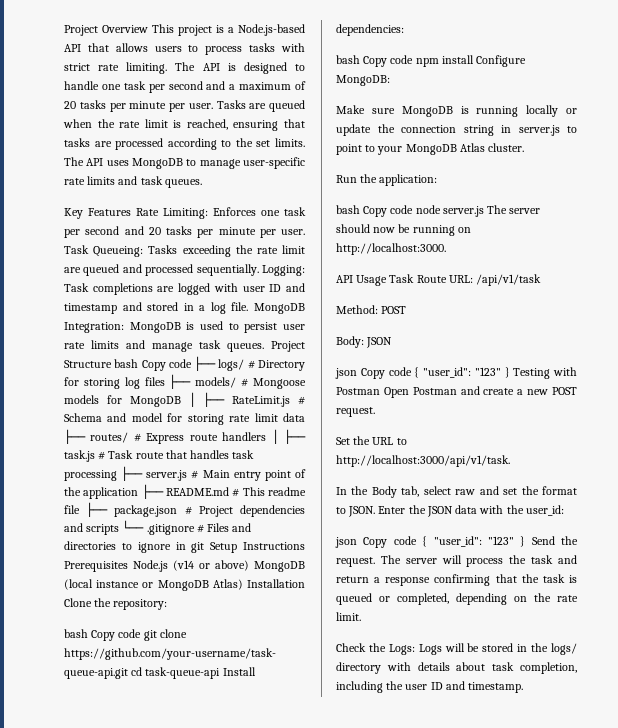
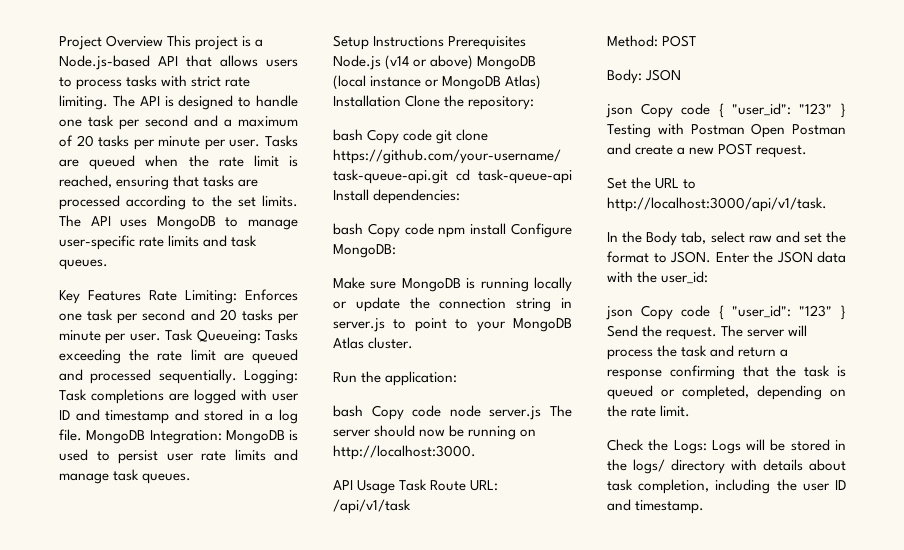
[271,341,305,352] [64,356,305,371] [64,374,306,389] [64,392,305,407] [64,413,305,425] [64,429,306,444] [64,450,255,462] [64,466,306,481] [64,484,306,499] [64,502,305,517] [64,520,252,535] [64,541,205,553] Project Structure bash Copy code ├── logs/ # Directory for storing log files ├── models/ # Mongoose models for MongoDB │ ├── RateLimit.js # Schema and model for storing rate limit data ├── routes/ # Express route handlers │ ├── task.js # Task route that handles task processing ├── server.js # Main entry point of the application ├── README.md # This readme file ├── package.json # Project dependencies and scripts └── .gitignore # Files and directories to ignore in git -> (192, 478) //

